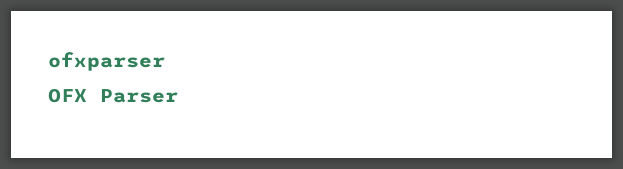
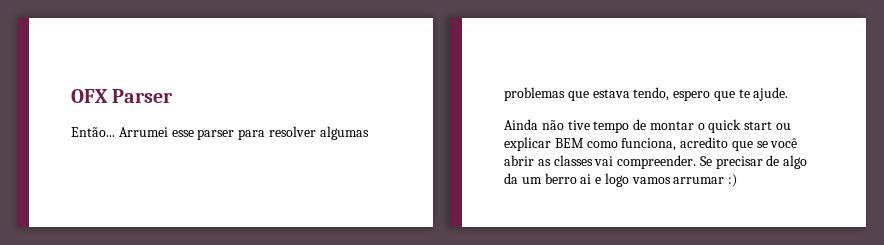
[48,52,165,71] ofxparser // -> (71, 96) none
(178, 96) none -> [71,126,369,140] [504,87,789,101] [504,119,792,133] [504,137,798,151] [504,155,808,169] [504,173,738,187] // Então... Arrumei esse parser para resolver algumas problemas que estava tendo, espero que te ajude. // Ainda não tive tempo de montar o quick start ou explicar BEM como funciona, acredito que se você abrir as classes vai compreender. Se precisar de algo da um berro ai e logo vamos arrumar :)

